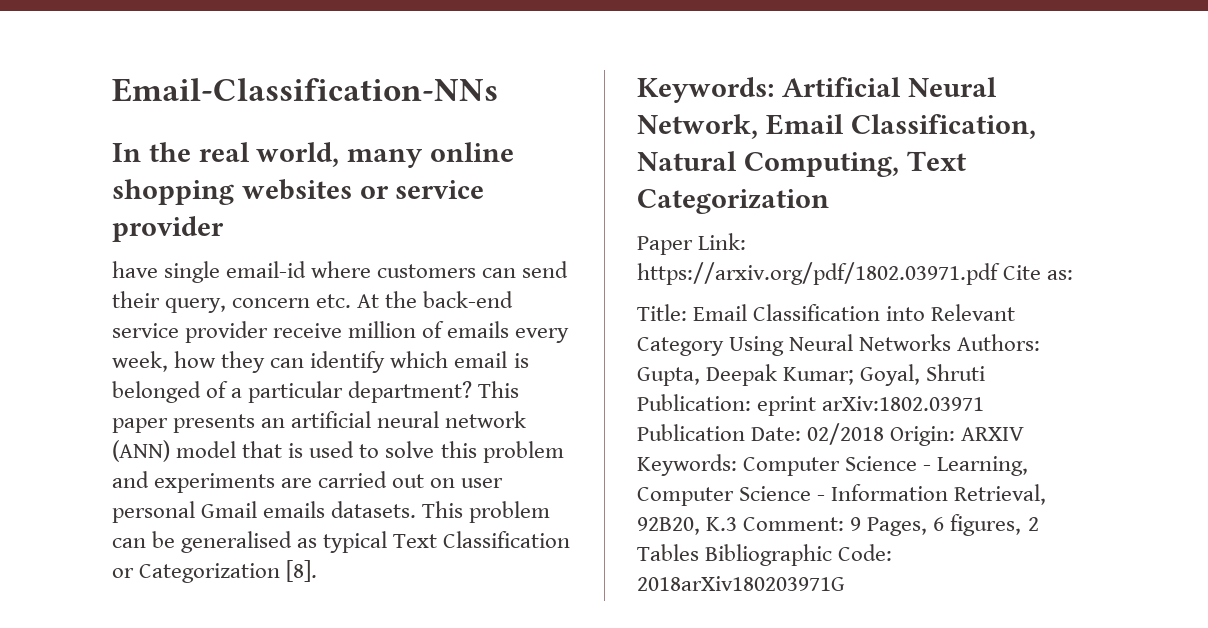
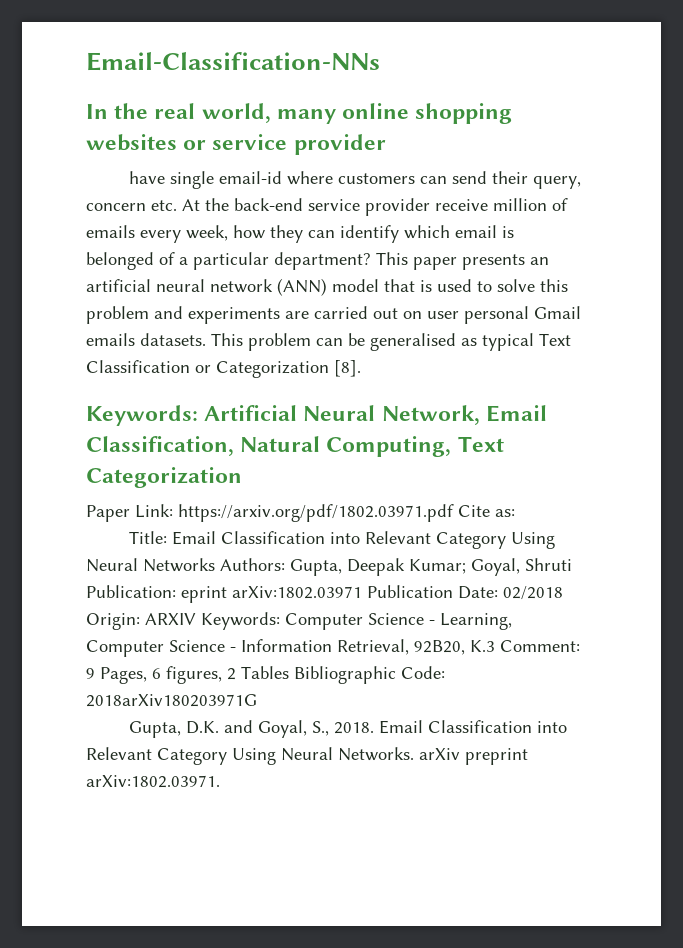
(845, 583) none -> [128,720,567,738] [86,747,528,765] [86,775,220,788] // Gupta, D.K. and Goyal, S., 2018. Email Classification into Relevant Category Using Neural Networks. arXiv preprint arXiv:1802.03971.

